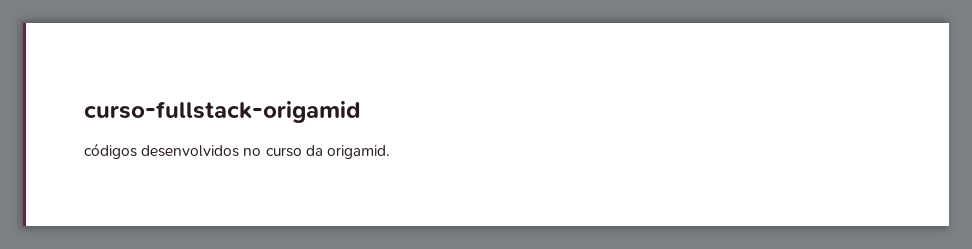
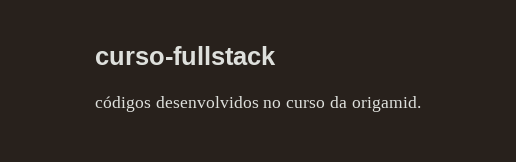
[84,101,361,123] curso-fullstack-origamid -> [95,46,276,65] curso-fullstack

